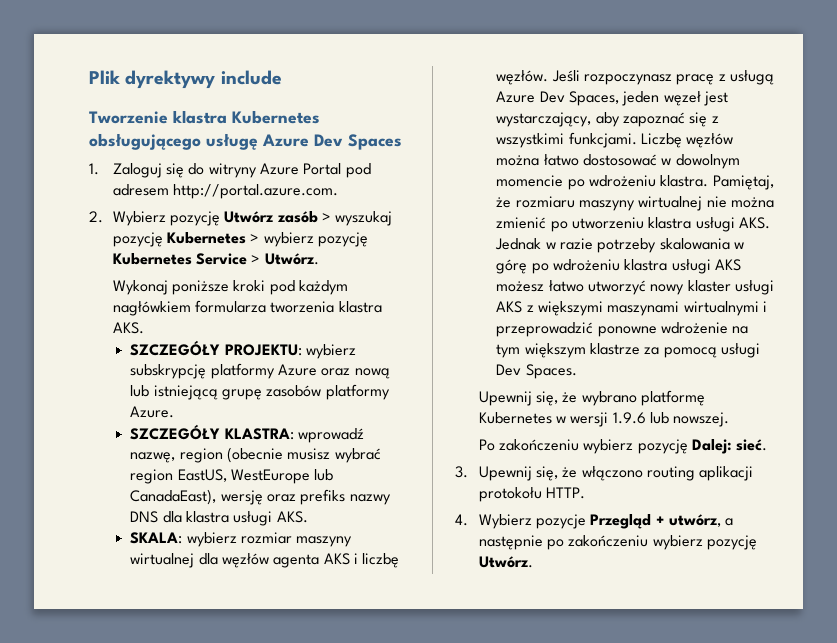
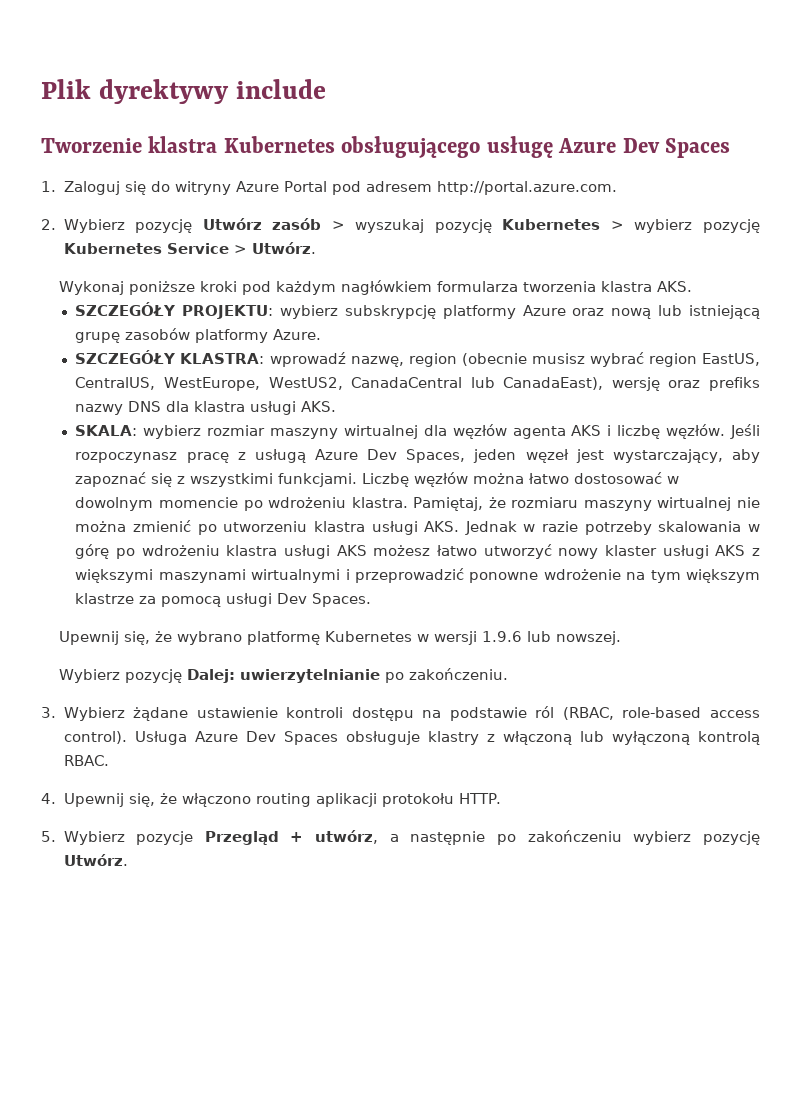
[230,469,310,484] WestEurope -> [75,377,463,391] CentralUS, WestEurope, WestUS2, CanadaCentral
[478,439,768,454] [455,466,468,478] Po zakończeniu wybierz pozycję Dalej: sieć. // 3. -> [58,668,508,683] [41,706,760,721] [63,731,760,745] [63,755,109,766] [41,793,56,804] Wybierz pozycję Dalej: uwierzytelnianie po zakończeniu. // 3. Wybierz żądane ustawienie kontroli dostępu na podstawie ról (RBAC, role-based access control). Usługa Azure Dev Spaces obsługuje klastry z włączoną lub wyłączoną kontrolą RBAC. // 4.
[455,514,468,526] 4. -> [41,831,56,842] 5.

